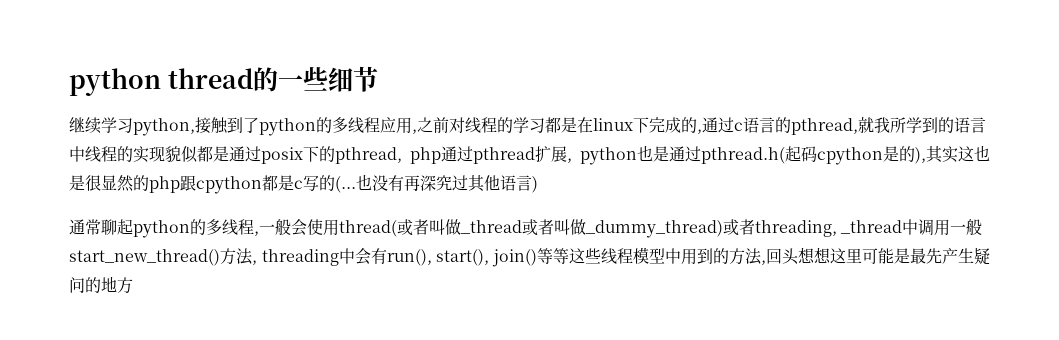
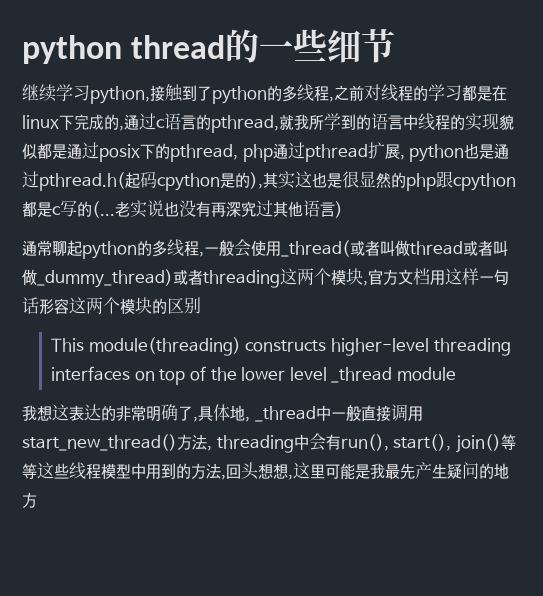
[380,117,412,134] 应用 -> (329, 93) none
(356, 184) none -> [115,200,164,218] 老实说
[339,219,522,237] thread(或者叫做_thread -> [281,240,463,257] _thread(或者叫做thread
[755,219,983,237] threading, _thread中调用一般 -> [203,268,509,288] [22,297,201,315] [51,337,511,356] [51,366,456,385] [22,404,423,422] threading这两个模块,官方文档用这样一句话形容这两个模块的区别 // This module(threading) constructs higher-level threading interfaces on top of the lower level _thread module // 我想这表达的非常明确了,具体地, _thread中一般直接调用
(831, 255) none -> [288,475,293,480] ,
(910, 256) none -> [370,463,385,479] 我

